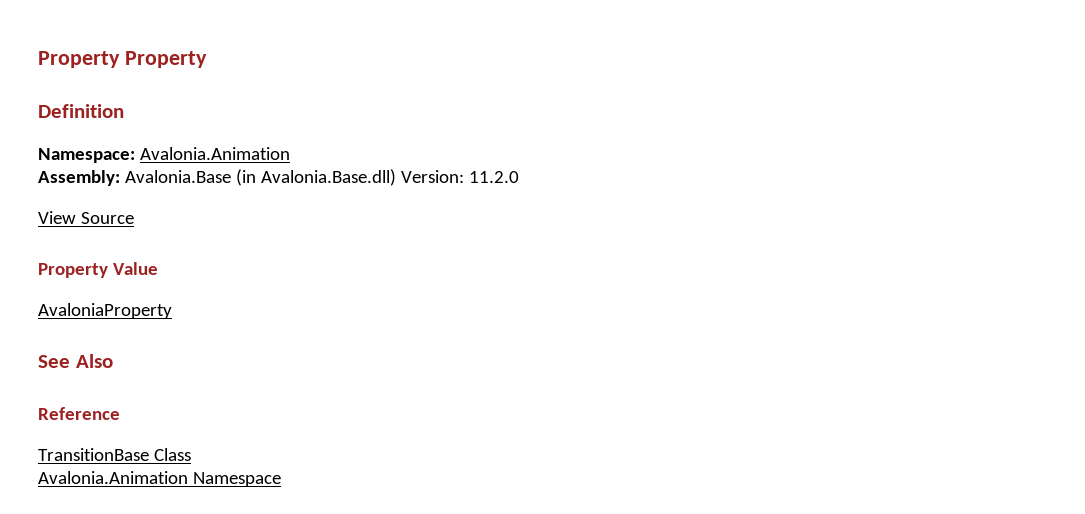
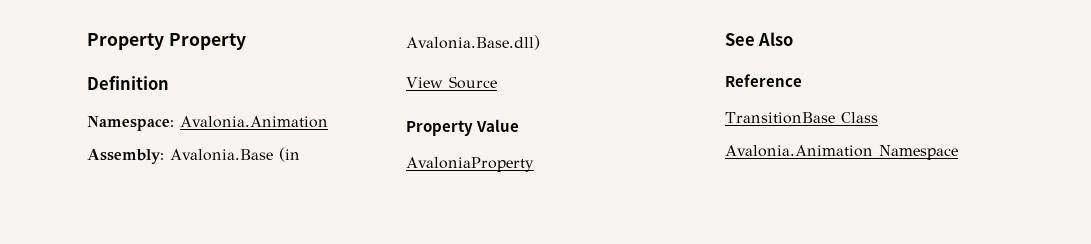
[400,170,519,183] Version: 11.2.0 -> (540, 42) none

